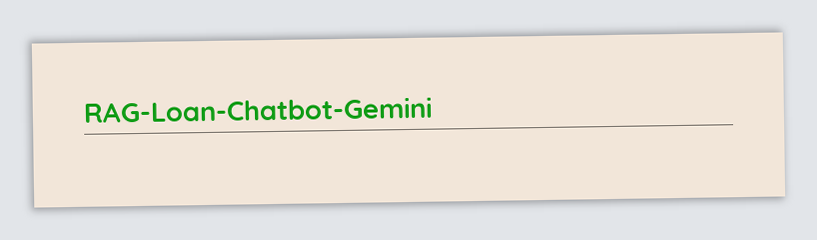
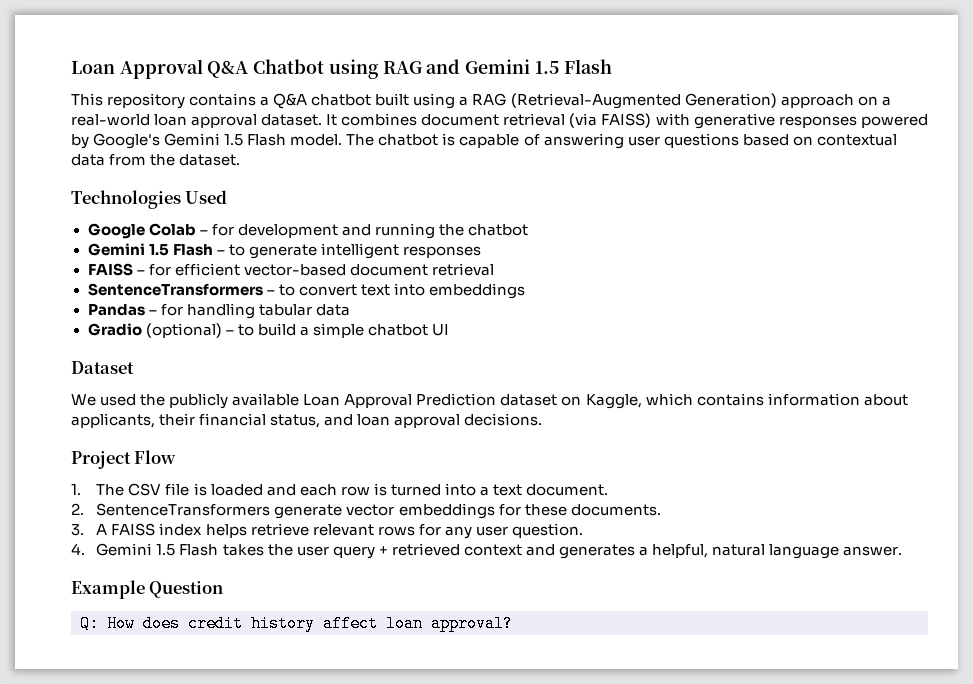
[83,96,432,123] RAG-Loan-Chatbot-Gemini -> [71,59,612,79] [71,93,891,109] [71,113,928,129] [71,133,897,149] [71,154,241,166] [71,190,228,209] [87,223,528,239] [87,243,481,259] [87,263,494,276] [87,283,525,299] [87,303,350,319] [87,323,449,338] [71,361,134,374] [71,393,908,409] [71,413,543,428] [71,450,177,469] [71,483,608,496] [71,503,661,519] [71,523,583,539] [71,543,903,559] [71,580,224,599] [80,615,513,632] Loan Approval Q&A Chatbot using RAG and Gemini 1.5 Flash // This repository contains a Q&A chatbot built using a RAG (Retrieval-Augmented Generation) approach on a real-world loan approval dataset. It combines document retrieval (via FAISS) with generative responses powered by Google's Gemini 1.5 Flash model. The chatbot is capable of answering user questions based on contextual data from the dataset. // Technologies Used // Google Colab – for development and running the chatbot // Gemini 1.5 Flash – to generate intelligent responses // FAISS – for efficient vector-based document retrieval // SentenceTransformers – to convert text into embeddings // Pandas – for handling tabular data // Gradio (optional) – to build a simple chatbot UI // Dataset // We used the publicly available Loan Approval Prediction dataset on Kaggle, which contains information about applicants, their financial status, and loan approval decisions. // Project Flow // 1. The CSV file is loaded and each row is turned into a text document. // 2. SentenceTransformers generate vector embeddings for these documents. // 3. A FAISS index helps retrieve relevant rows for any user question. // 4. Gemini 1.5 Flash takes the user query + retrieved context and generates a helpful, natural language answer. // Example Question // Q: How does credit history affect loan approval?

